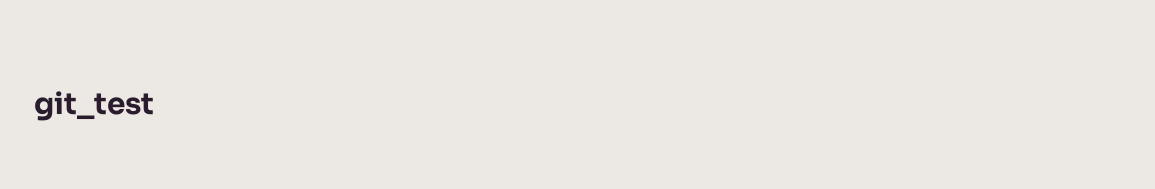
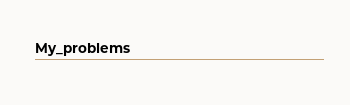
[34,91,154,121] git_test -> [35,43,130,56] My_problems

